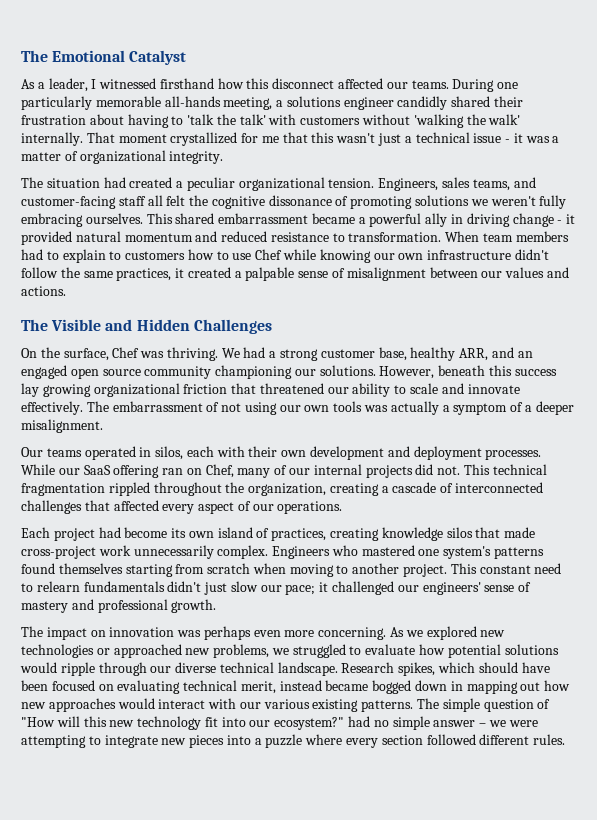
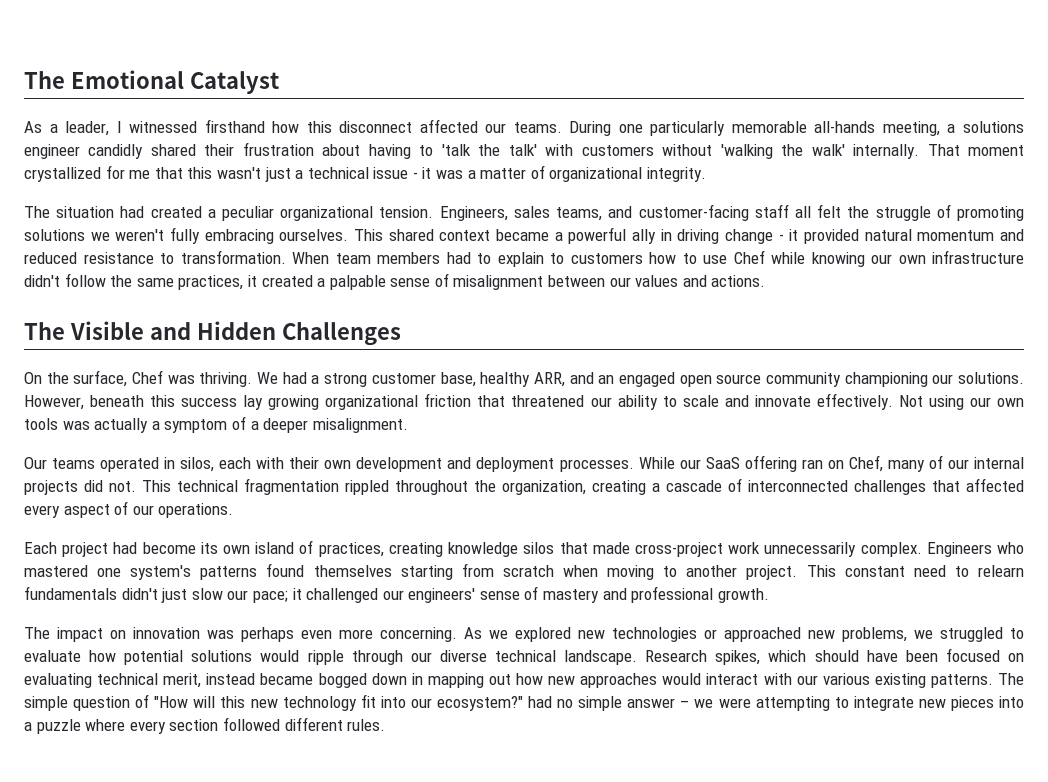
[211,195,332,209] cognitive dissonance -> [875,206,931,221] struggle
[218,213,309,224] embarrassment -> [439,230,491,241] context
[86,401,242,412] The embarrassment of not -> [898,395,923,407] Not

